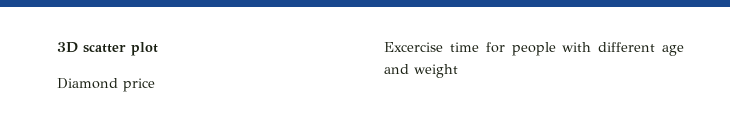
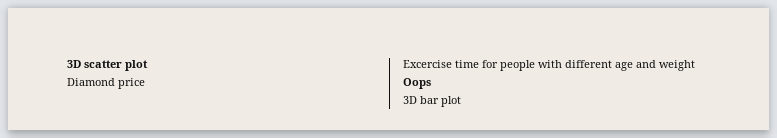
(458, 71) none -> [403,78,431,89] [403,96,461,107] // Oops // 3D bar plot

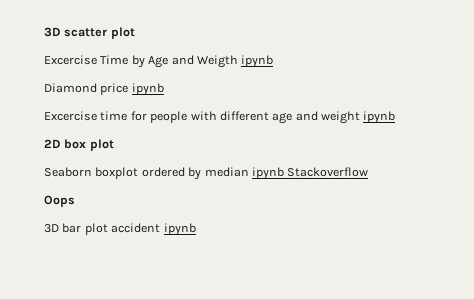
(148, 65) none -> [44,55,274,68] // Excercise Time by Age and Weigth ipynb
(145, 83) none -> [131,83,164,96] ipynb
(695, 65) none -> [363,111,396,124] [44,139,114,151] [44,167,369,180] ipynb // 2D box plot // Seaborn boxplot ordered by median ipynb Stackoverflow
(461, 101) none -> [111,223,196,236] accident ipynb

